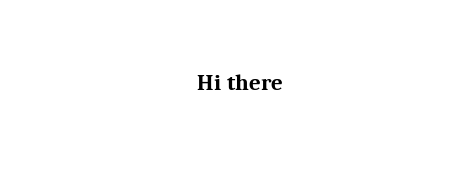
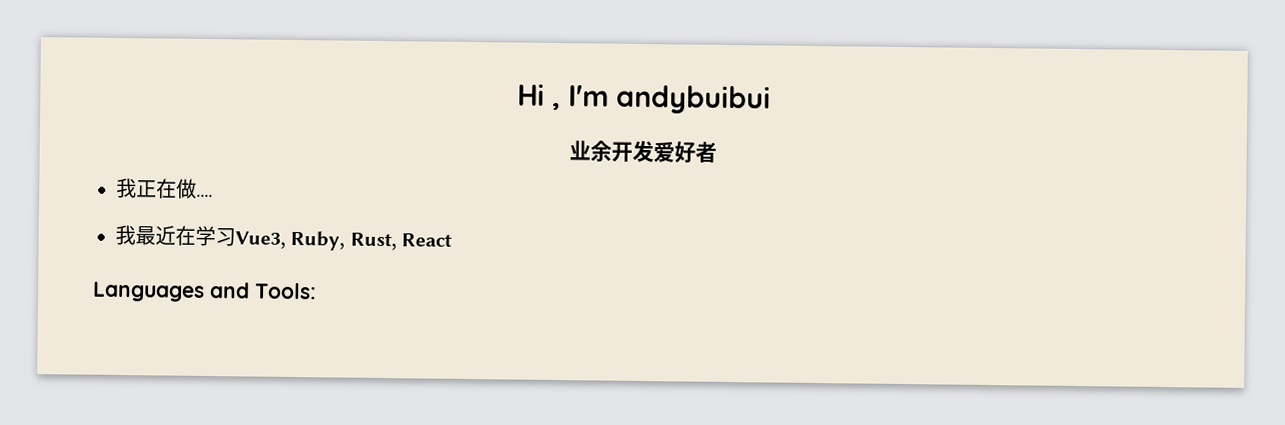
[227,74,284,90] there -> [552,84,771,115] [569,140,717,164] [116,177,213,199] [115,224,453,251] [92,281,317,302] , I'm andybuibui // 业余开发爱好者 // 我正在做.... // 我最近在学习Vue3, Ruby, Rust, React // Languages and Tools:

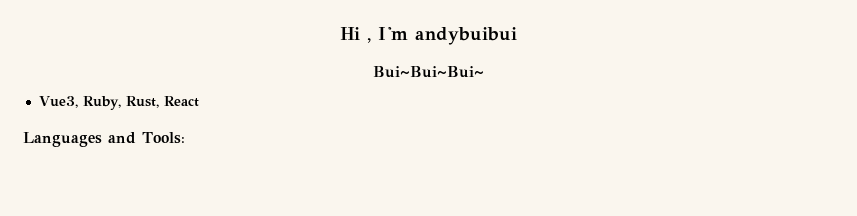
[569,140,717,164] [116,177,213,199] [115,224,236,247] 业余开发爱好者 // 我正在做.... // 我最近在学习 -> [373,66,484,78] Bui~Bui~Bui~ //

